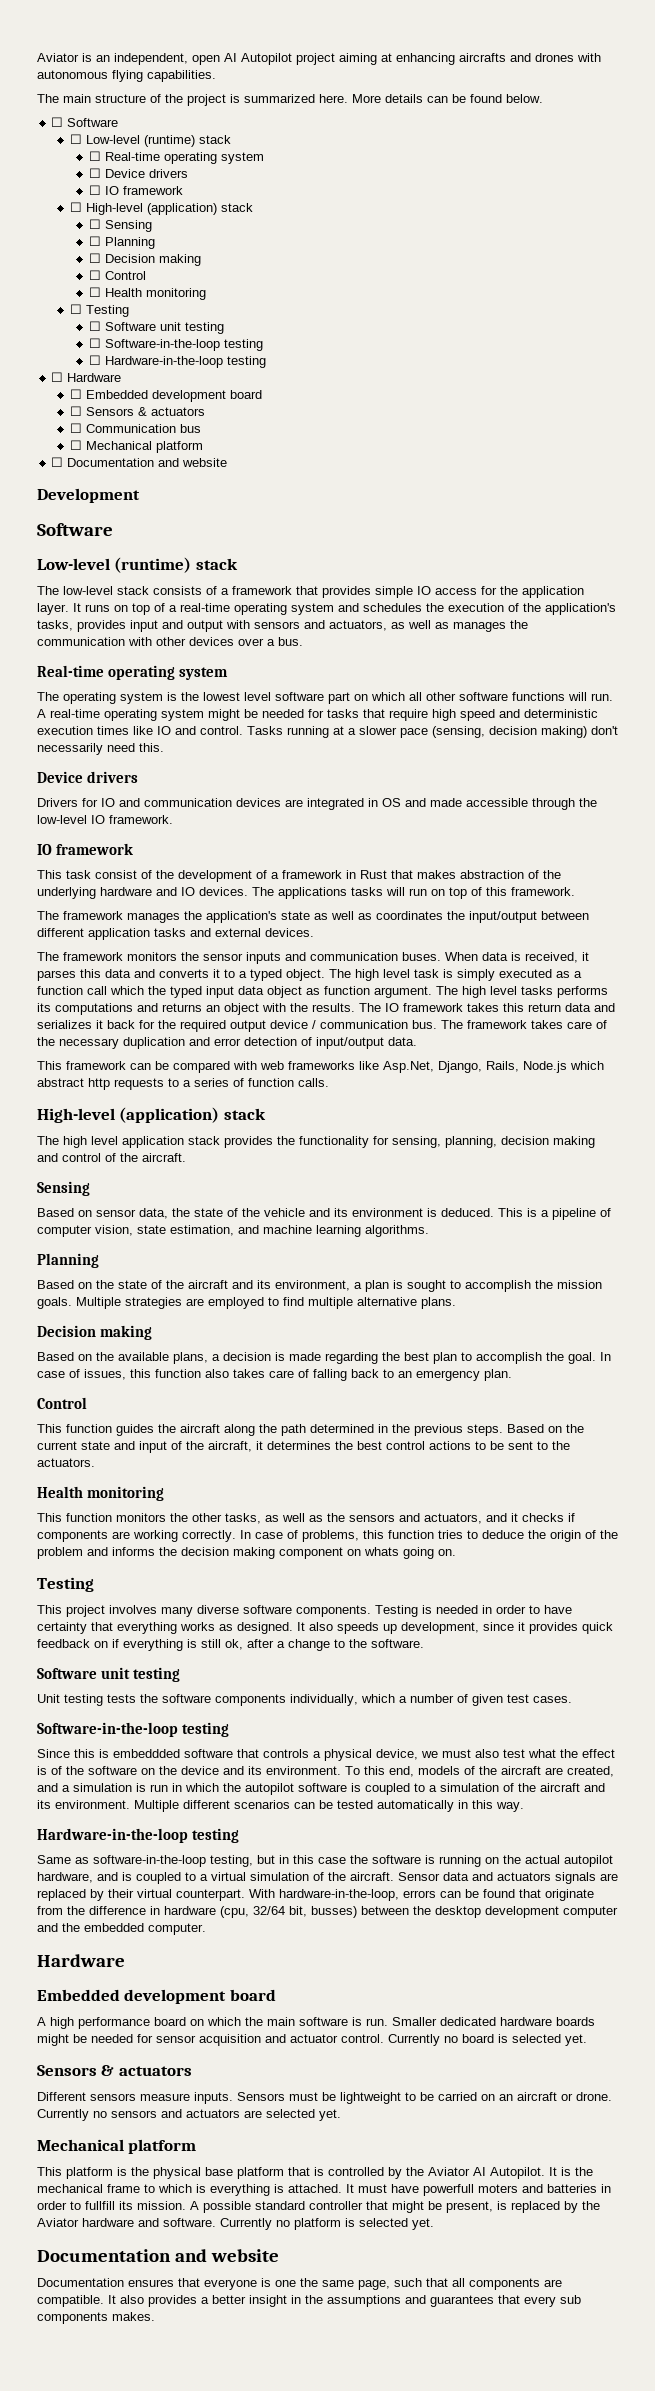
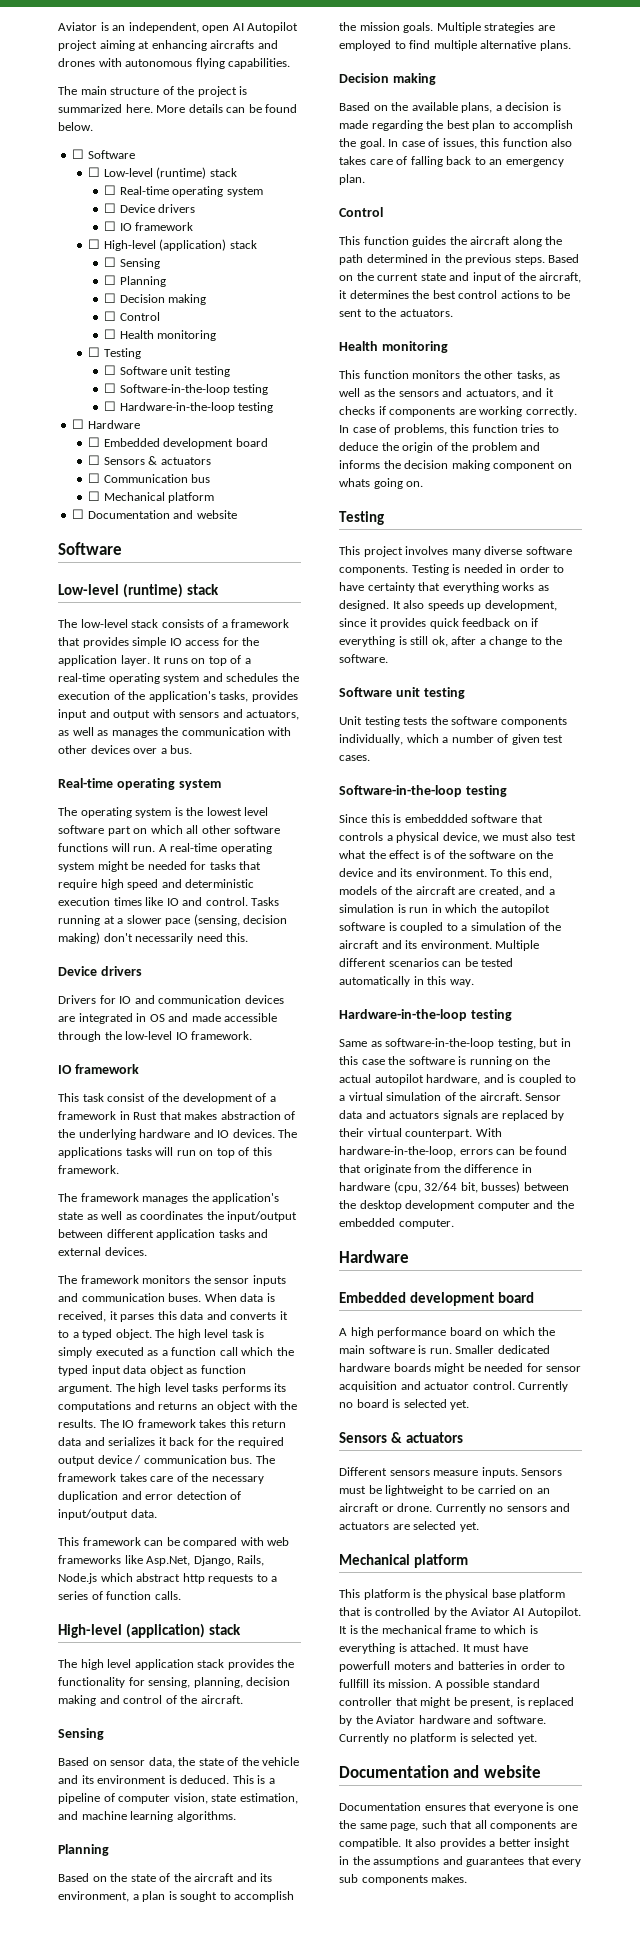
[37,488,140,503] // Development -> (237, 514) none

